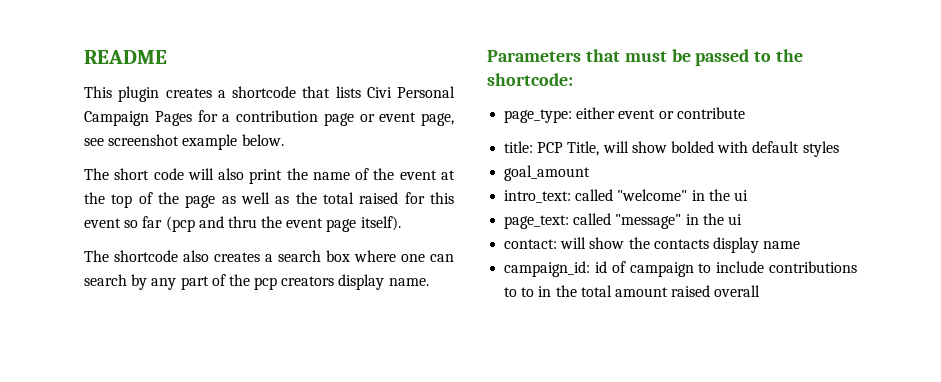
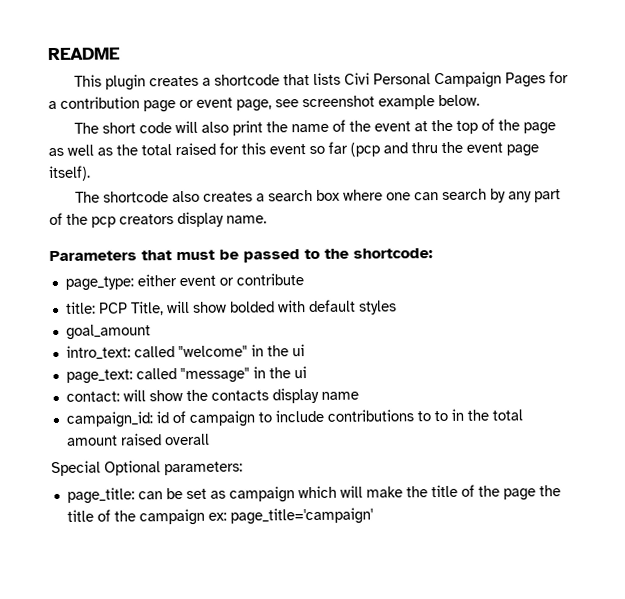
(761, 291) none -> [51,460,243,477] [66,484,561,504] [66,507,373,526] // Special Optional parameters: // page_title: can be set as campaign which will make the title of the page the title of the campaign ex: page_title='campaign'

